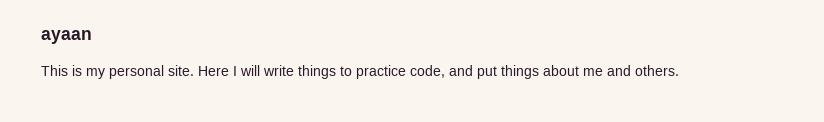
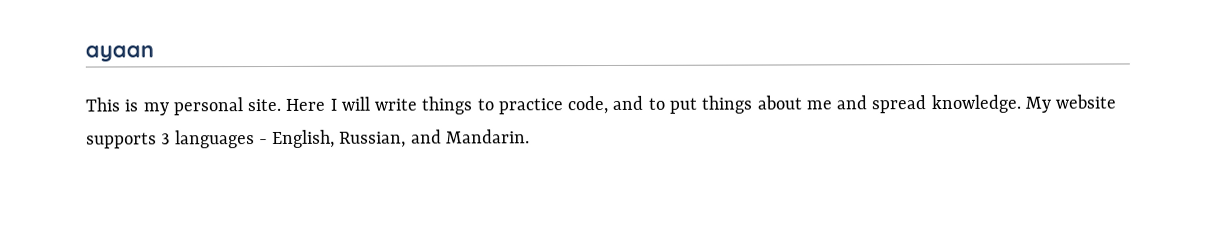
(473, 70) none -> [647,97,665,110] to
[635,65,679,76] others. -> [871,94,1117,114] [86,129,530,149] spread knowledge. My website supports 3 languages - English, Russian, and Mandarin.

